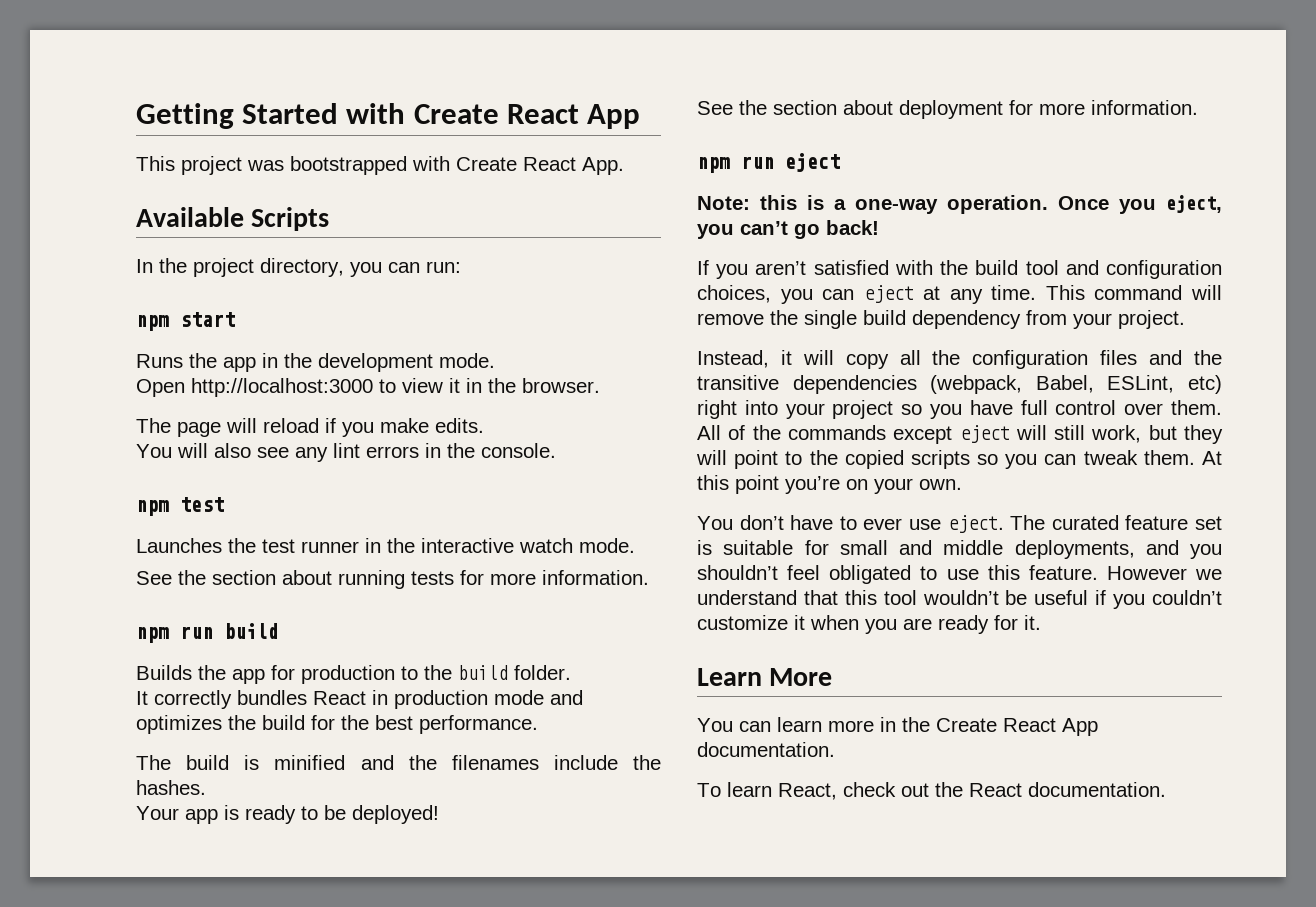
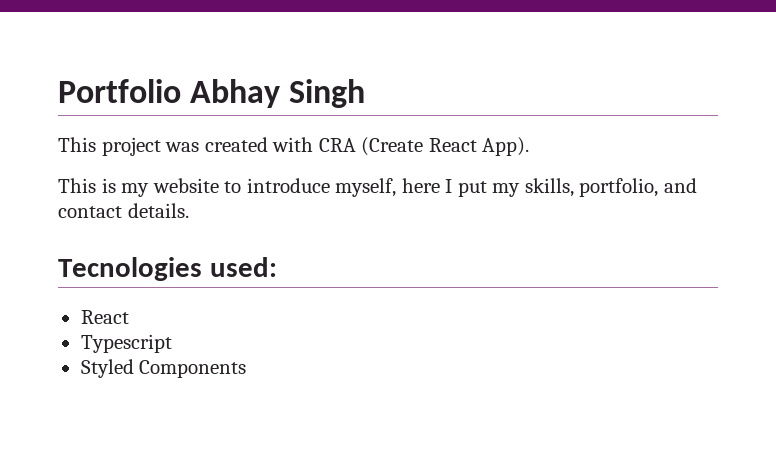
[136,103,641,129] [136,156,624,175] [136,207,330,231] [136,258,461,277] [136,312,235,331] [136,353,495,372] [136,378,600,397] [136,418,484,437] [136,443,556,462] [136,497,224,516] [136,538,635,553] [136,570,649,589] [136,623,279,643] [136,665,571,684] [136,690,583,709] [136,715,538,734] [136,755,661,770] [136,780,206,795] [136,805,439,824] [697,100,1198,119] [697,153,840,173] [697,195,1222,214] [697,220,879,239] [697,260,1222,279] [697,285,1222,304] [697,310,1185,329] [697,350,1222,369] [697,375,1222,394] [697,400,1222,419] [697,425,1223,444] [696,450,1222,469] [697,475,962,494] [697,515,1222,533] [697,540,1222,559] [697,565,1222,584] [697,590,1222,609] [697,615,1041,634] [697,668,833,686] [697,717,1098,736] [697,742,835,757] [697,782,1166,800] Getting Started with Create React App // This project was bootstrapped with Create React App. // Available Scripts // In the project directory, you can run: // npm start // Runs the app in the development mode. // Open http://localhost:3000 to view it in the browser. // The page will reload if you make edits. // You will also see any lint errors in the console. // npm test // Launches the test runner in the interactive watch mode. // See the section about running tests for more information. // npm run build // Builds the app for production to the build folder. // It correctly bundles React in production mode and optimizes the build for the best performance. // The build is minified and the filenames include the hashes. // Your app is ready to be deployed! // See the section about deployment for more information. // npm run eject // Note: this is a one-way operation. Once you eject, you can’t go back! // If you aren’t satisfied with the build tool and configuration choices, you can eject at any time. This command will remove the single build dependency from your project. // Instead, it will copy all the configuration files and the transitive dependencies (webpack, Babel, ESLint, etc) right into your project so you have full control over them. All of the commands except eject will still work, but they will point to the copied scripts so you can tweak them. At this point you’re on your own. // You don’t have to ever use eject. The curated feature set is suitable for small and middle deployments, and you shouldn’t feel obligated to use this feature. However we understand that this tool wouldn’t be useful if you couldn’t customize it when you are ready for it. // Learn More // You can learn more in the Create React App documentation. // To learn React, check out the React documentation. -> [58,79,366,108] [58,137,530,156] [58,178,697,197] [58,203,189,218] [58,257,277,281] [80,310,129,324] [80,334,172,353] [80,359,247,378] Portfolio Abhay Singh // This project was created with CRA (Create React App). // This is my website to introduce myself, here I put my skills, portfolio, and contact details. // Tecnologies used: // React // Typescript // Styled Components

